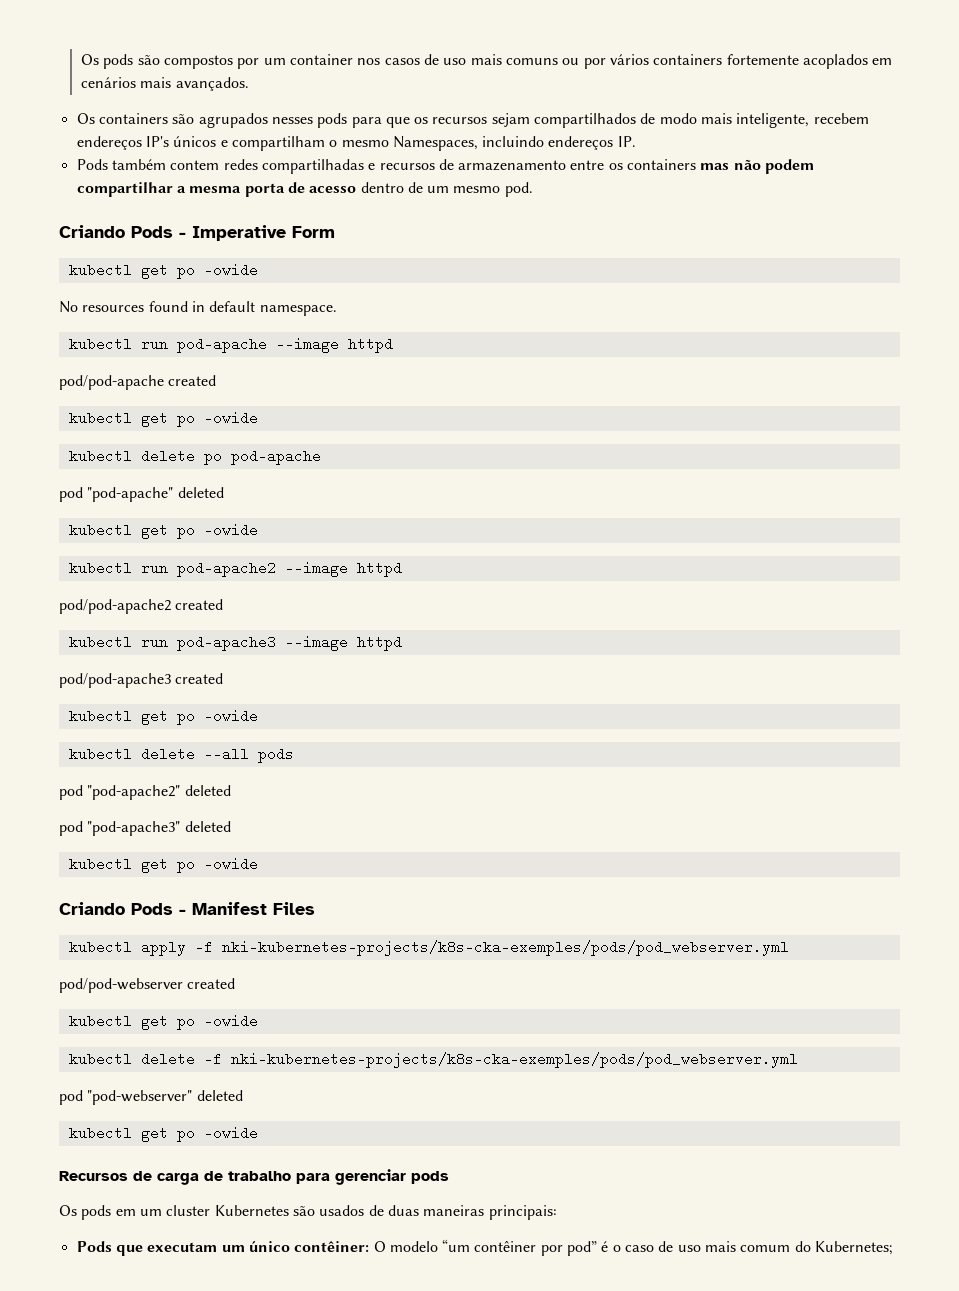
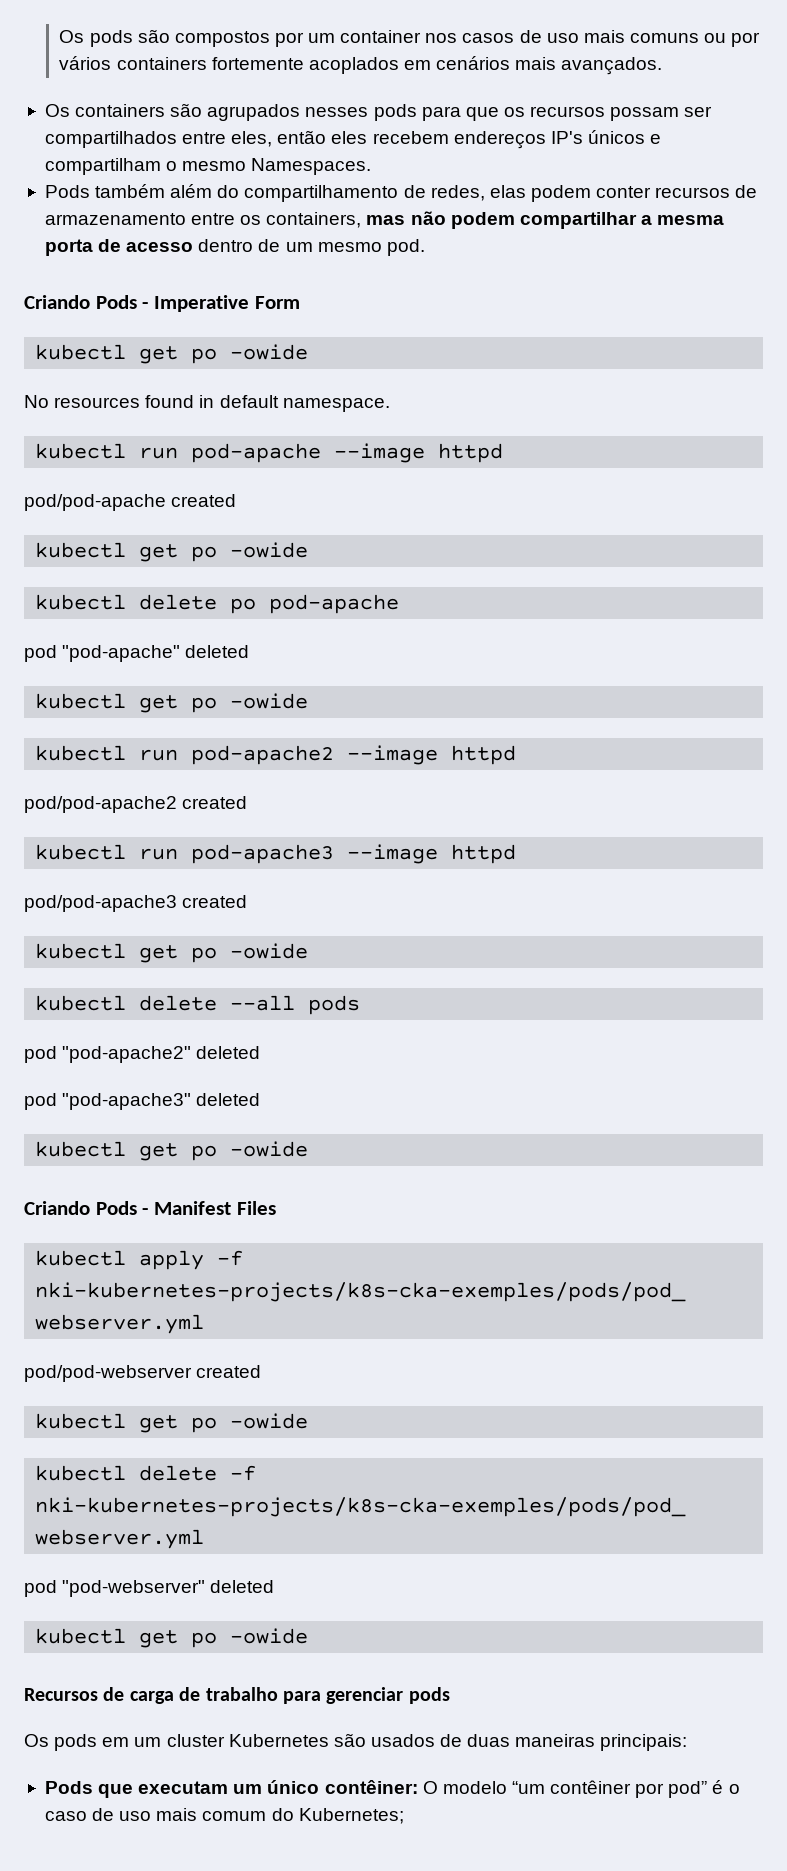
[491,113,810,128] sejam compartilhados de modo mais inteligente, -> [610,106,713,121] [44,130,368,148] possam ser compartilhados entre eles, então eles
[392,136,636,151] [76,159,376,174] Namespaces, incluindo endereços IP. // Pods também contem redes compartilhadas e -> [251,158,372,175] [44,184,652,202] Namespaces. // Pods também além do compartilhamento de redes, elas podem conter
[627,159,697,170] containers -> [266,212,362,228] containers,

